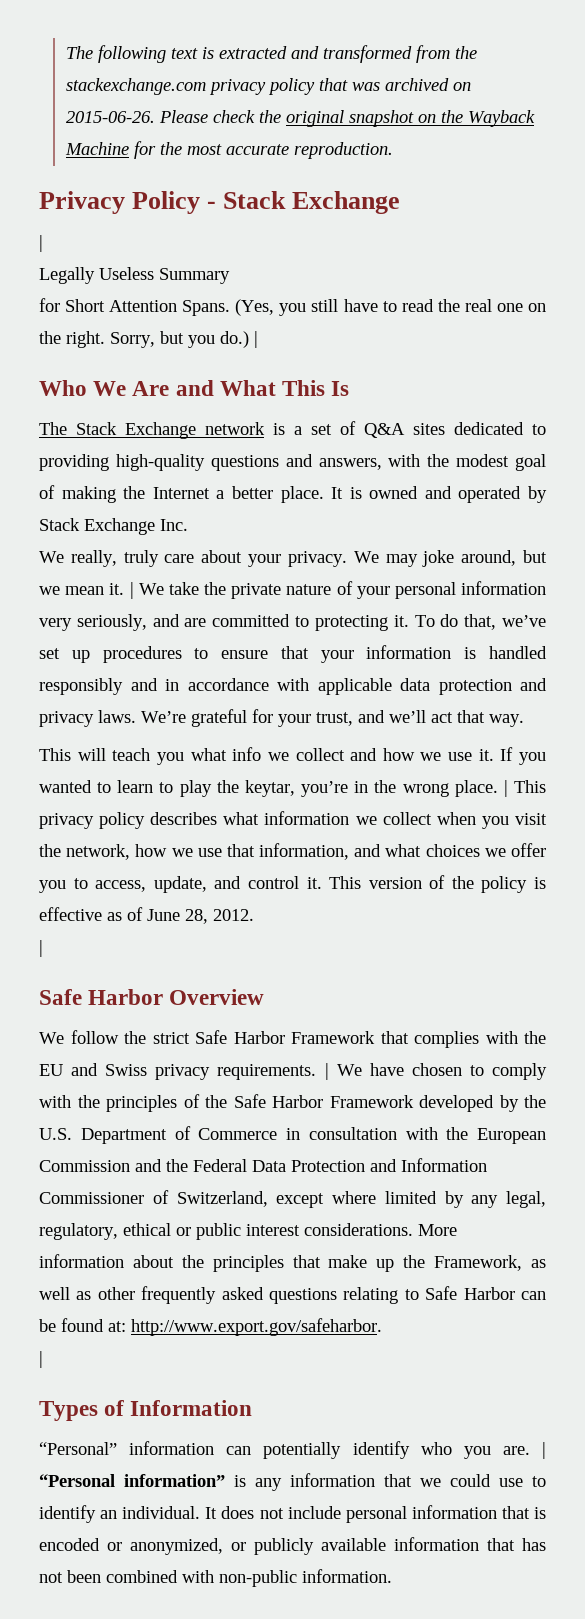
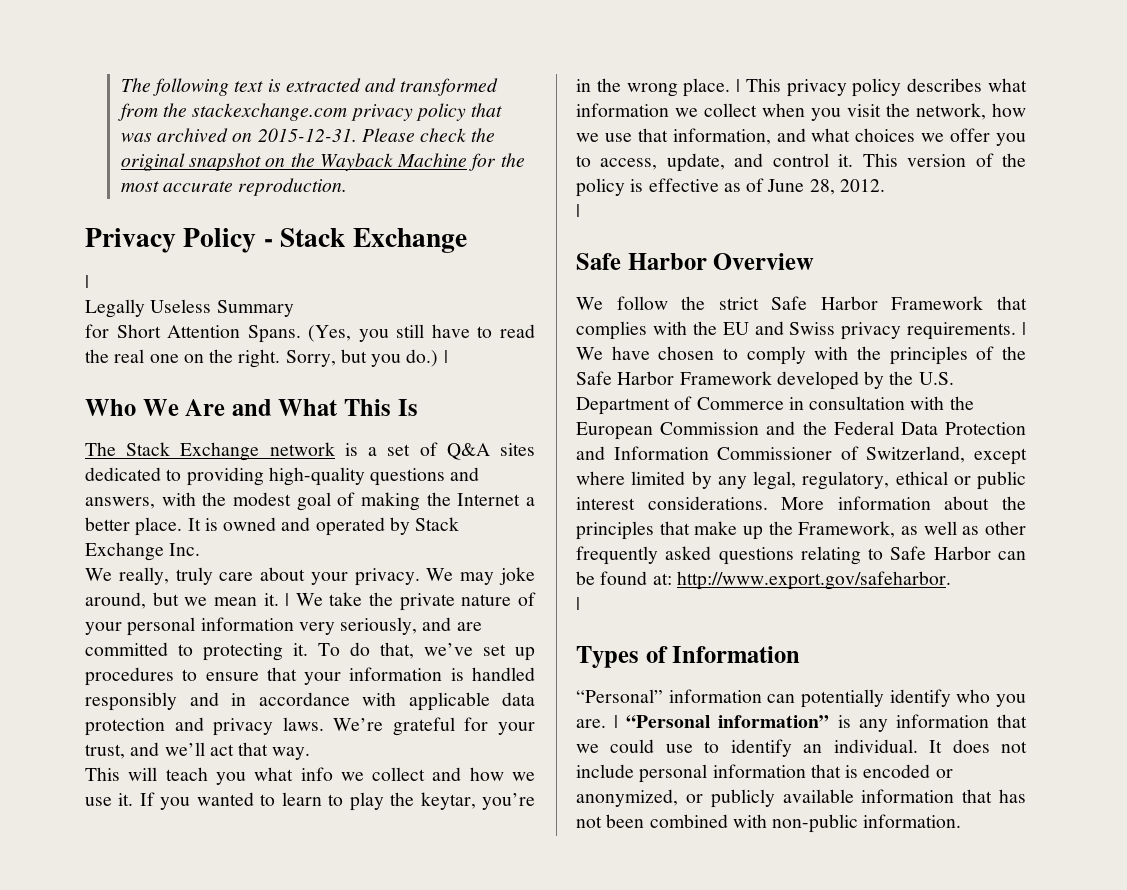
[65,111,155,123] 2015-06-26. -> [257,128,357,142] 2015-12-31.

